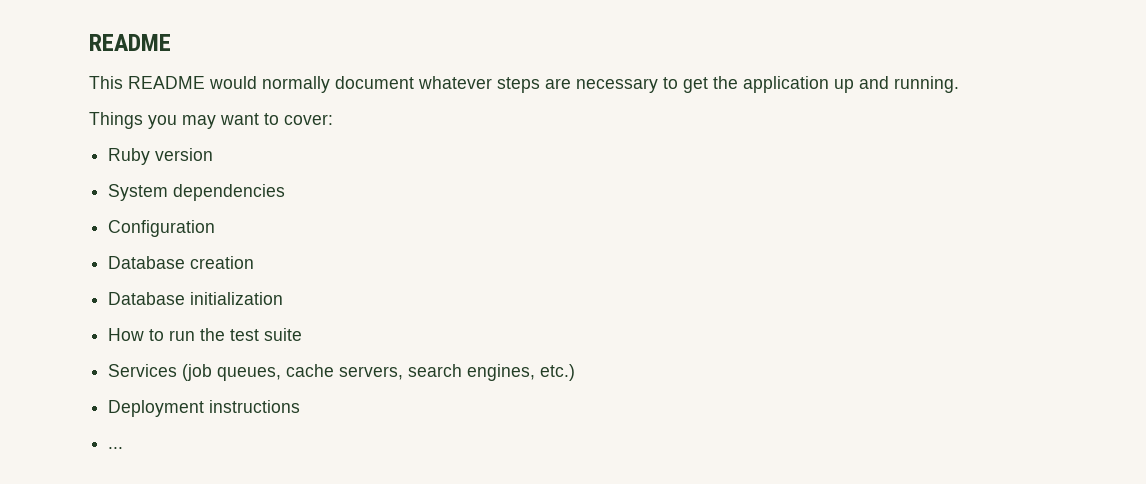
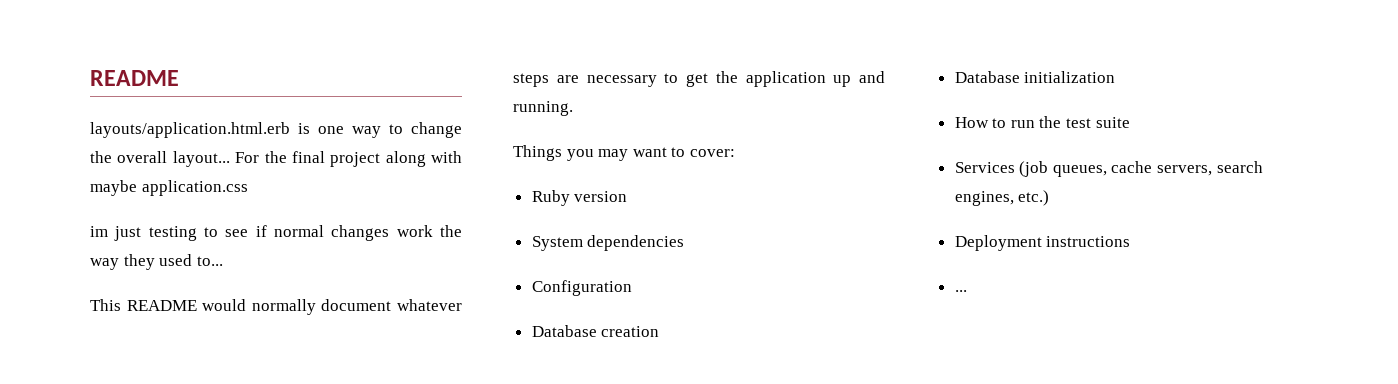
[89,34,171,51] README -> [90,70,179,86] [90,122,462,138] [90,151,462,167] [90,180,248,196] [90,225,462,241] [90,254,223,270] README // layouts/application.html.erb is one way to change the overall layout... For the final project along with maybe application.css // im just testing to see if normal changes work the way they used to...

